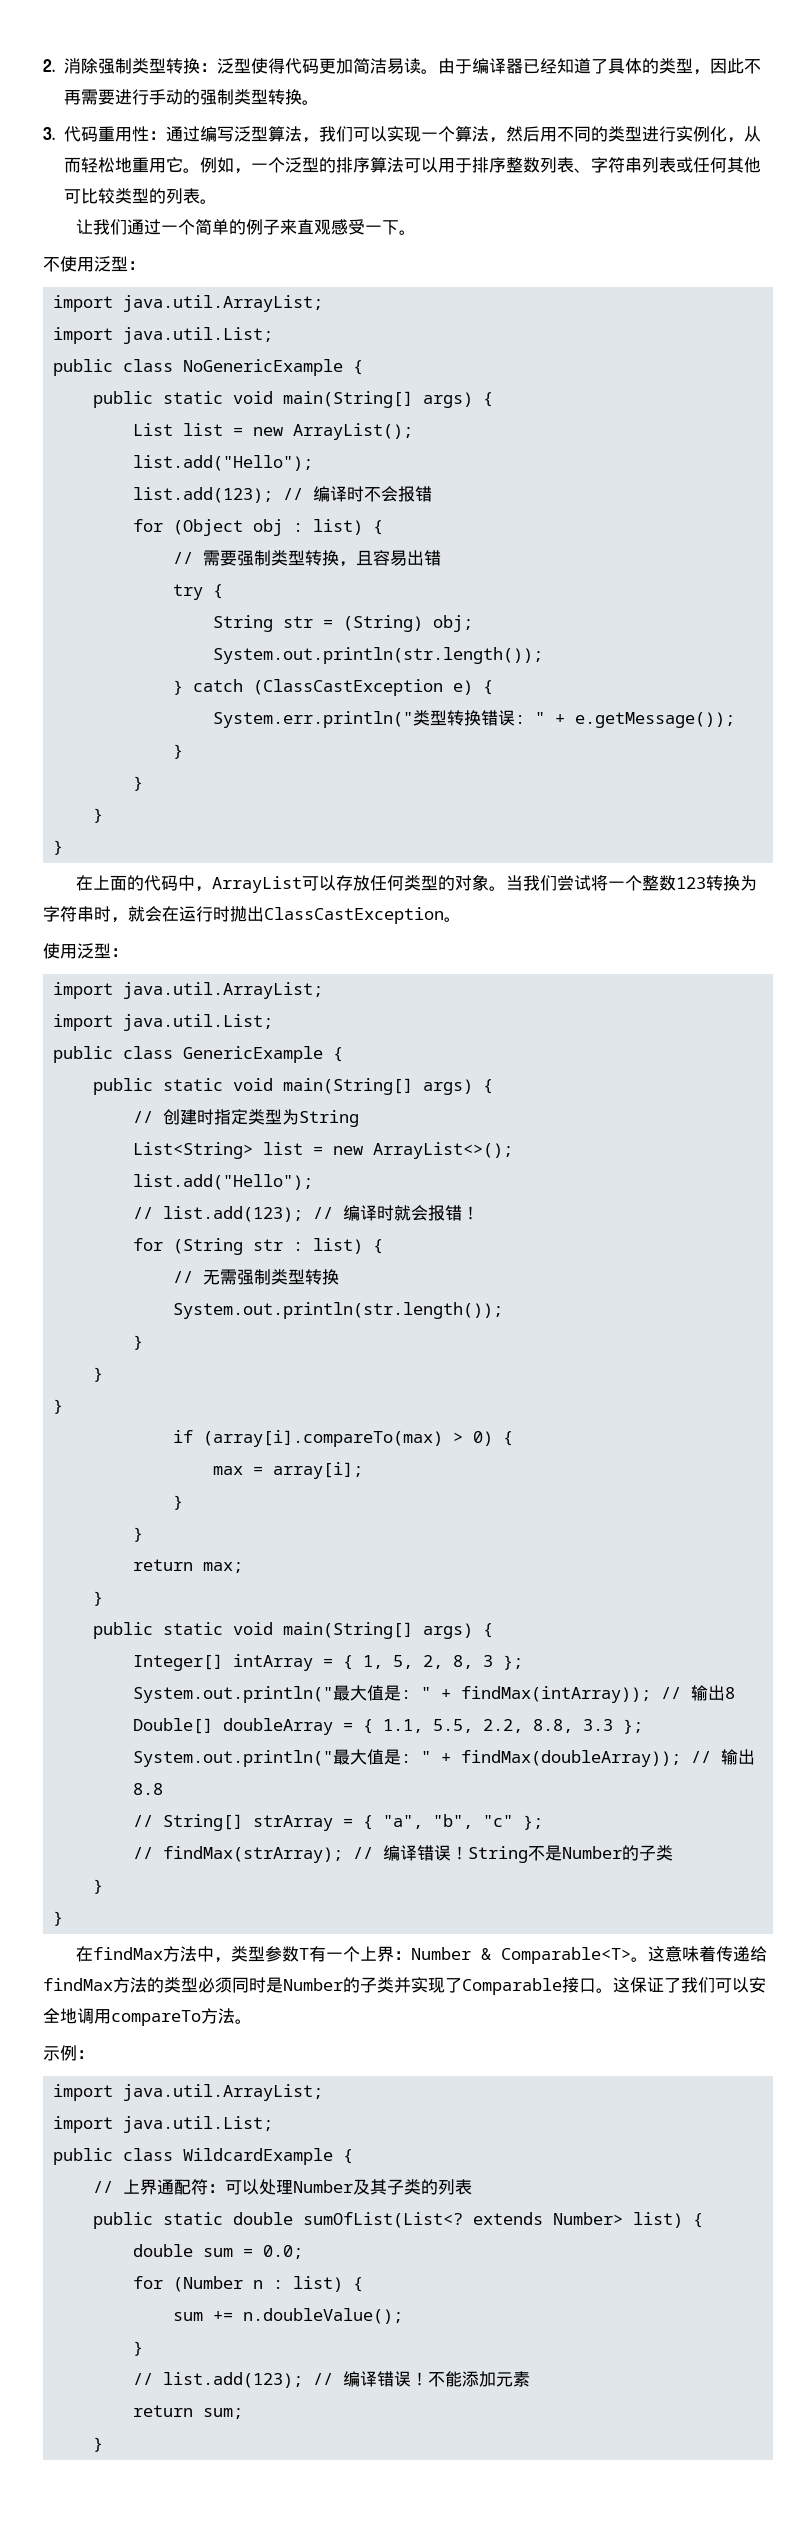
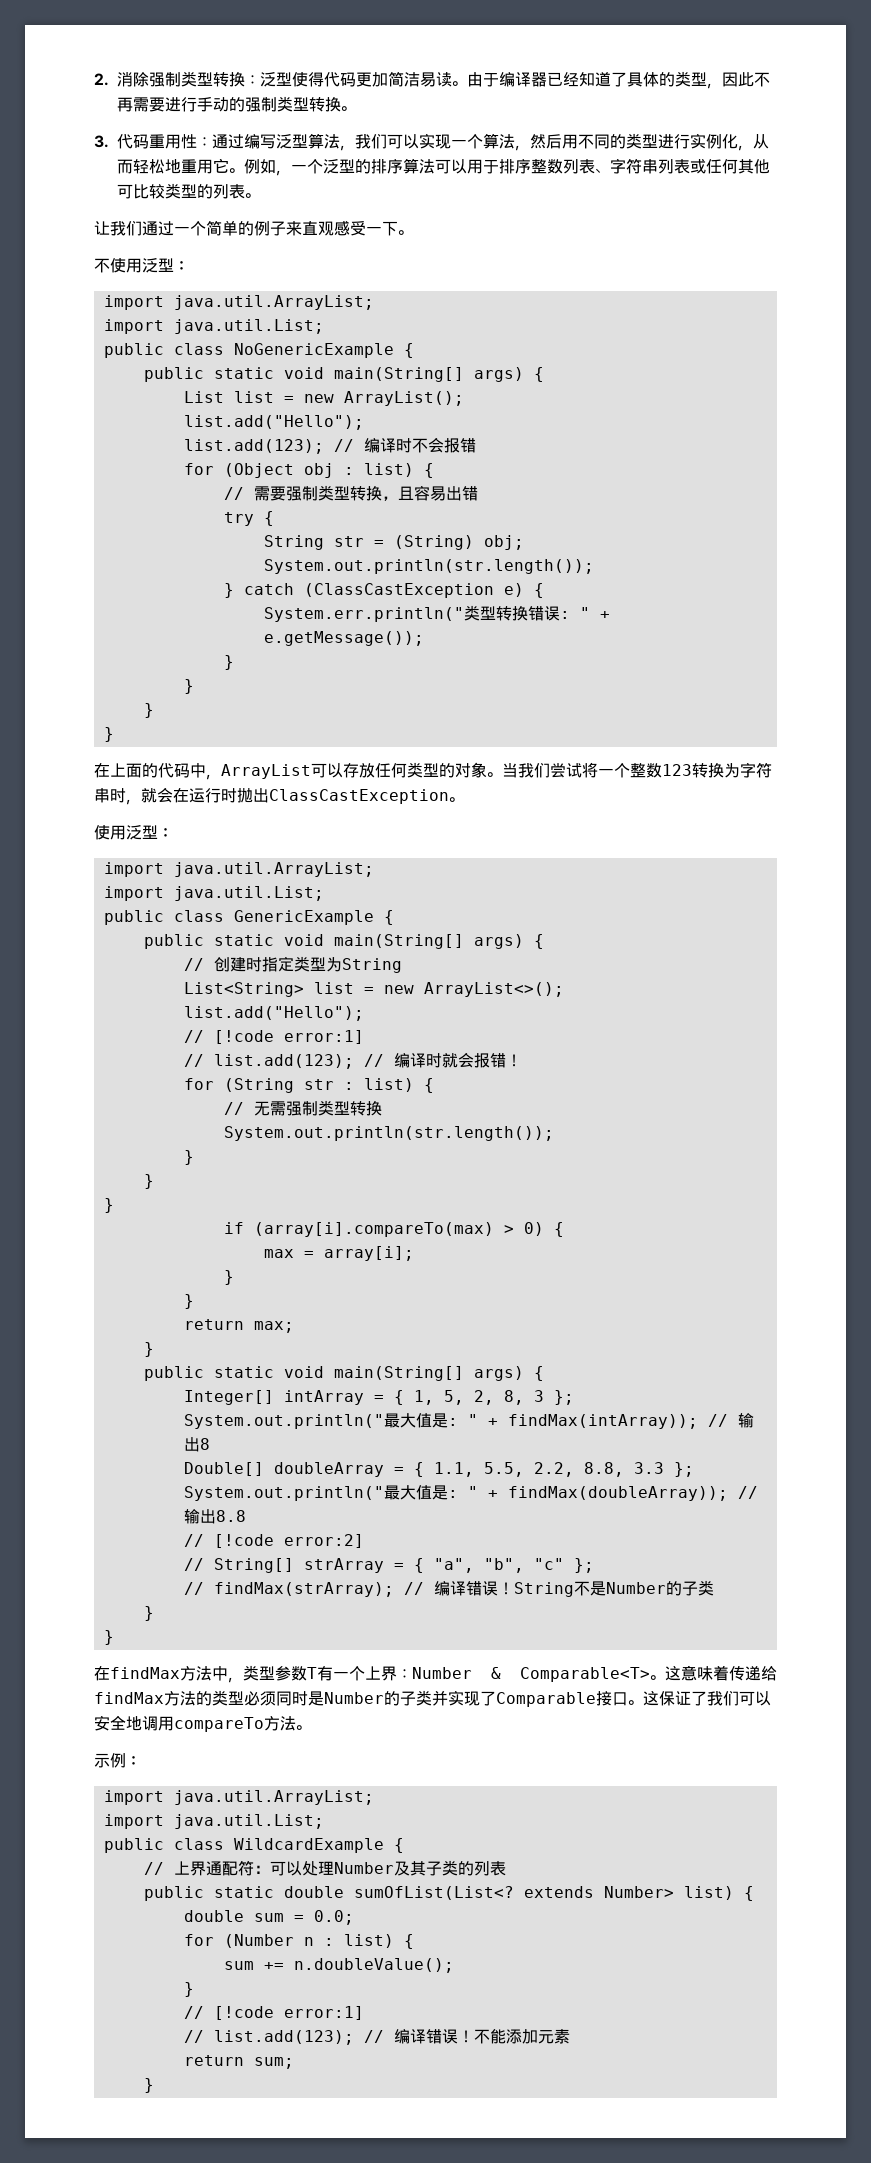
(314, 1182) none -> [183,1030,364,1044] // // [!code error:1]
(164, 1789) none -> [183,1534,364,1548] // // [!code error:2]
(144, 2348) none -> [183,2006,364,2020] // // [!code error:1]

